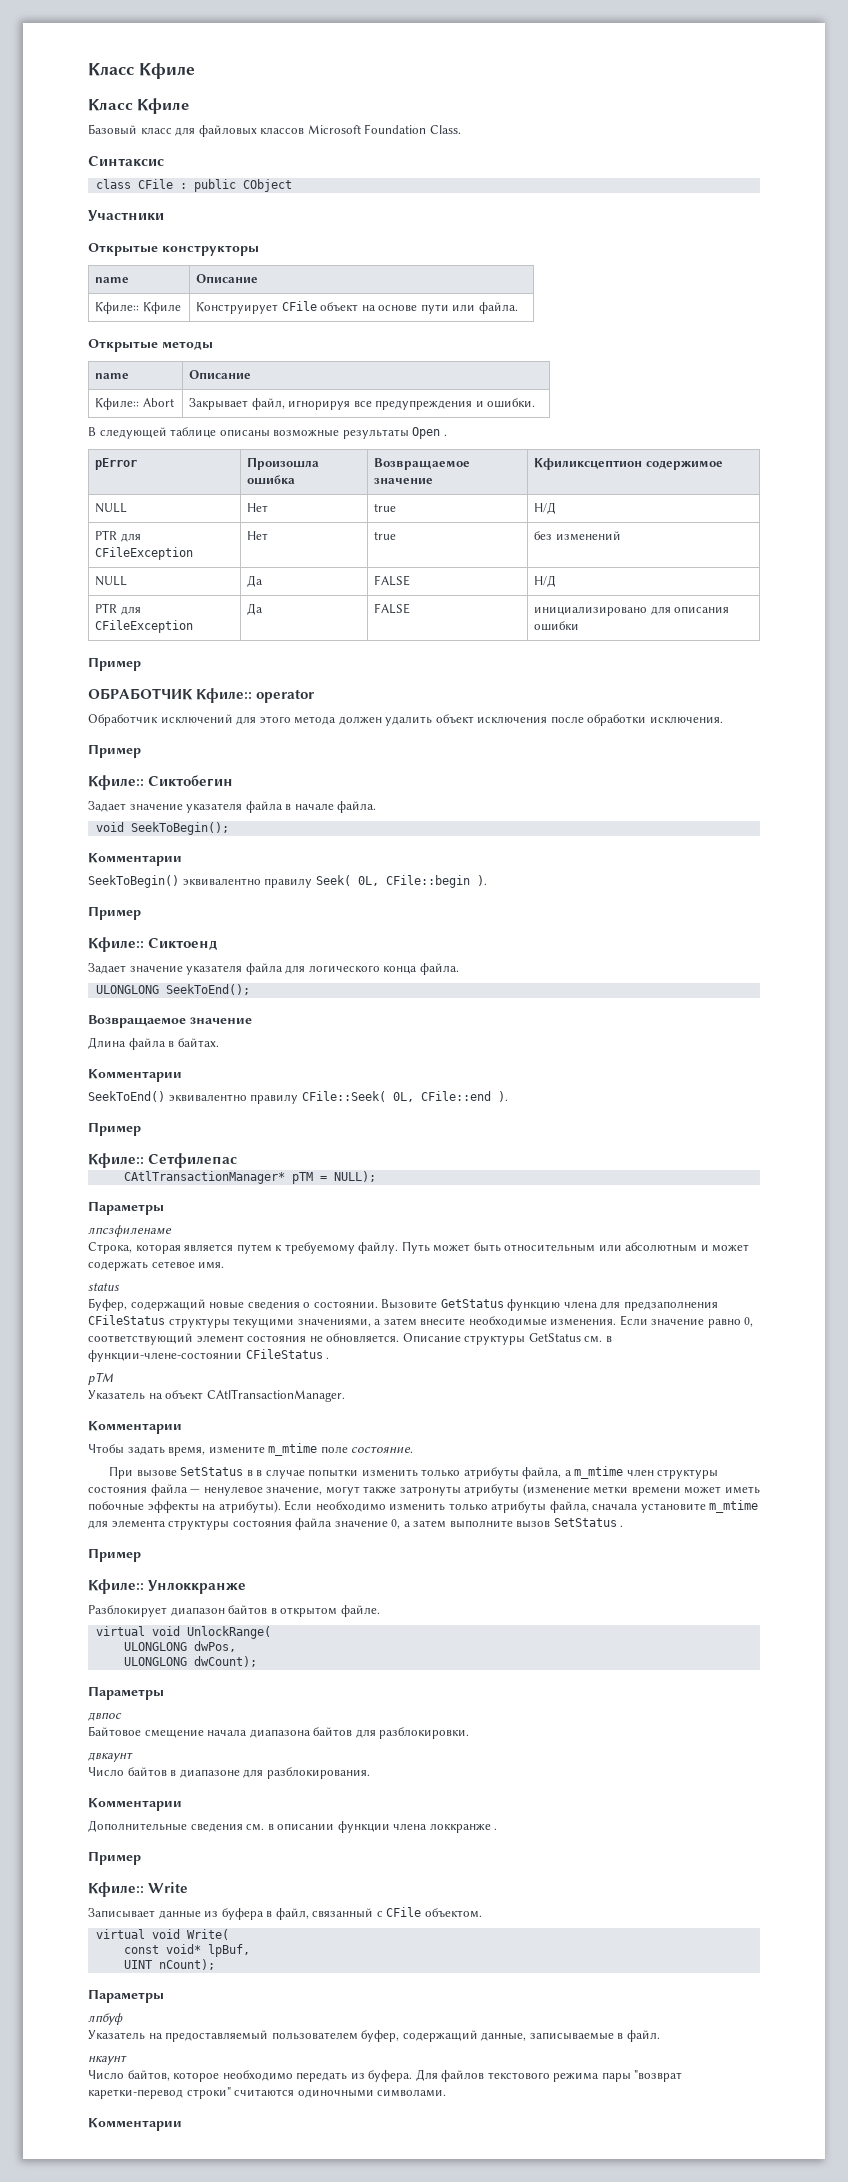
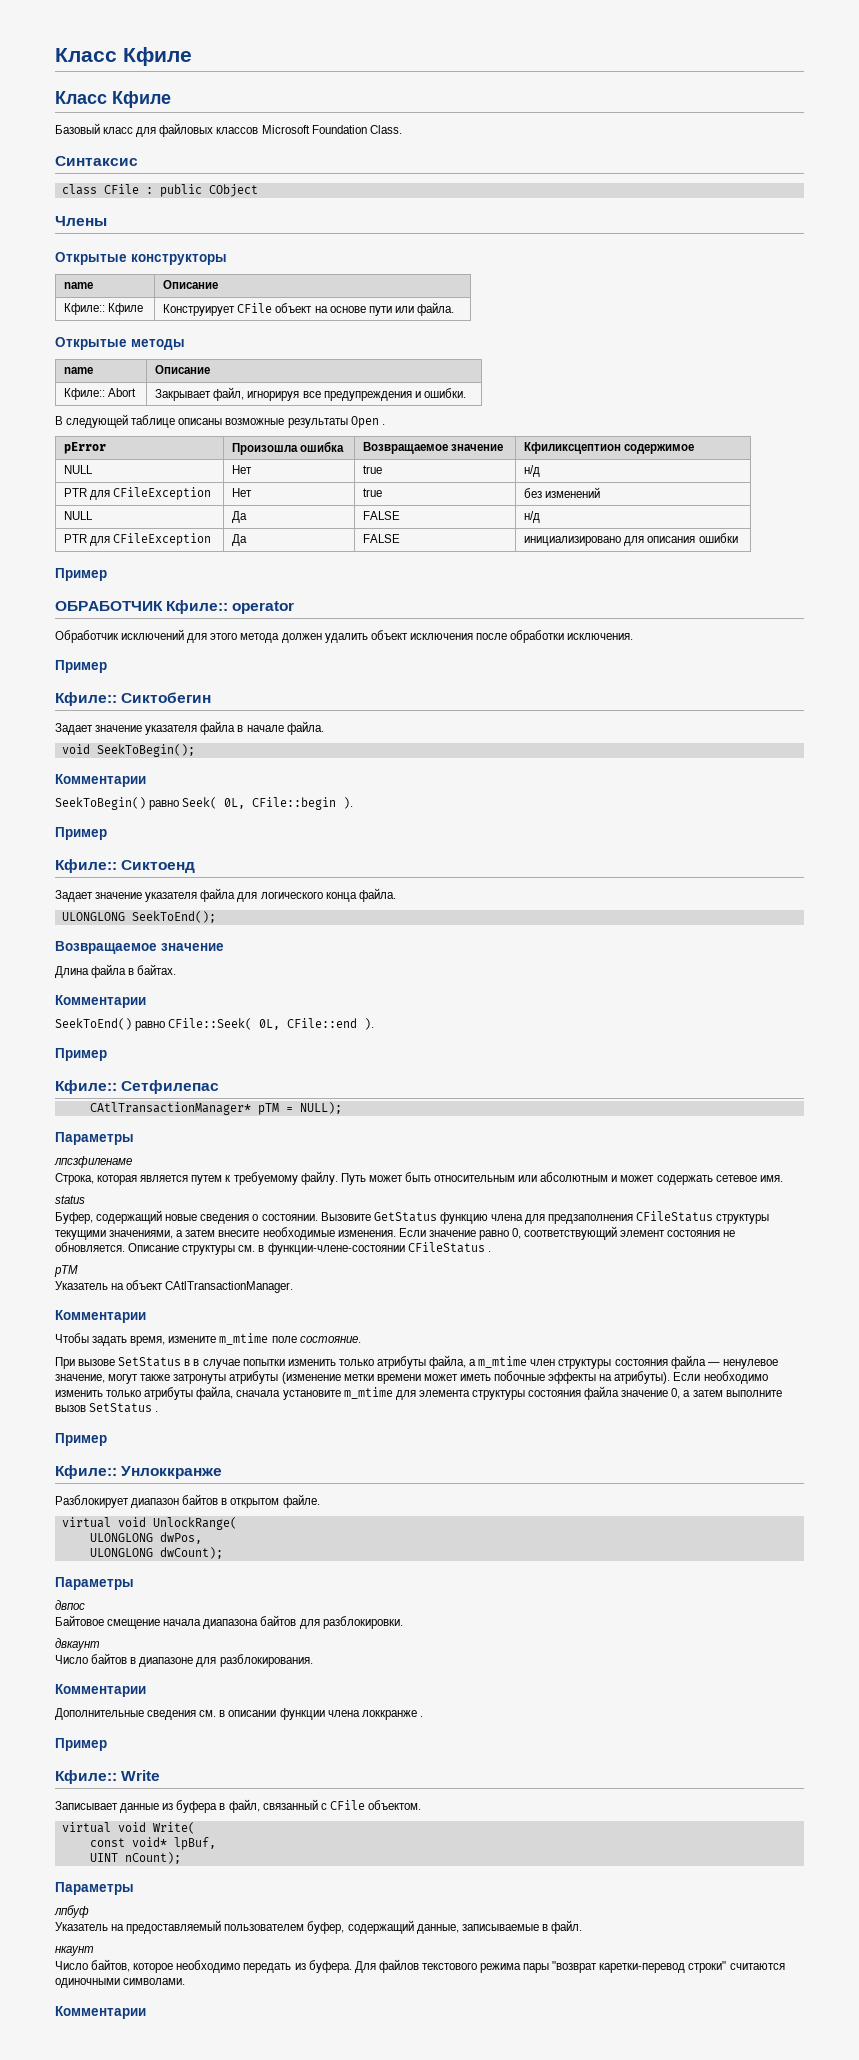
[88,210,164,221] Участники -> [55,216,107,226] Члены
[533,502,556,514] Н/Д -> [524,465,541,477] н/д
[533,575,556,587] Н/Д -> [524,511,541,523] н/д
[182,878,313,888] эквивалентно правилу -> [149,800,180,810] равно
[168,1094,299,1104] эквивалентно правилу -> [135,1021,166,1031] равно
[528,1333,581,1342] GetStatus -> (236, 1250) none

